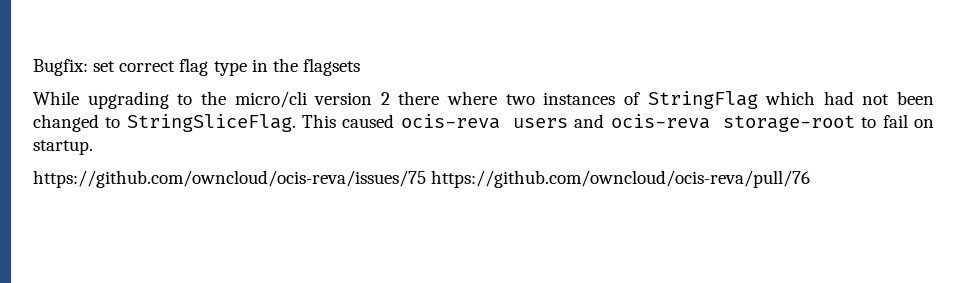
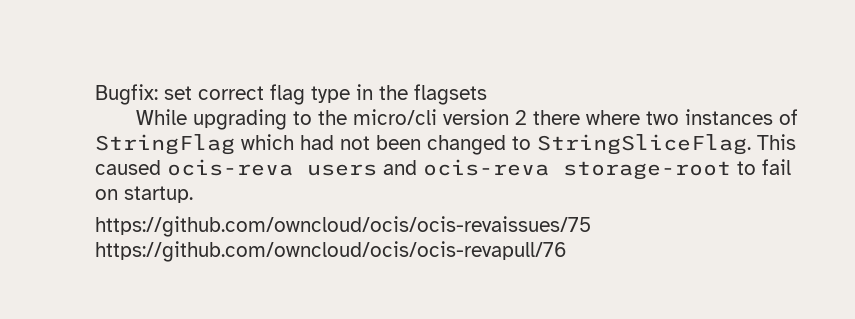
[33,170,811,188] https://github.com/owncloud/ocis-reva/issues/75 https://github.com/owncloud/ocis-reva/pull/76 -> [95,216,591,237] [95,241,567,262] https://github.com/owncloud/ocis/ocis-revaissues/75 https://github.com/owncloud/ocis/ocis-revapull/76

